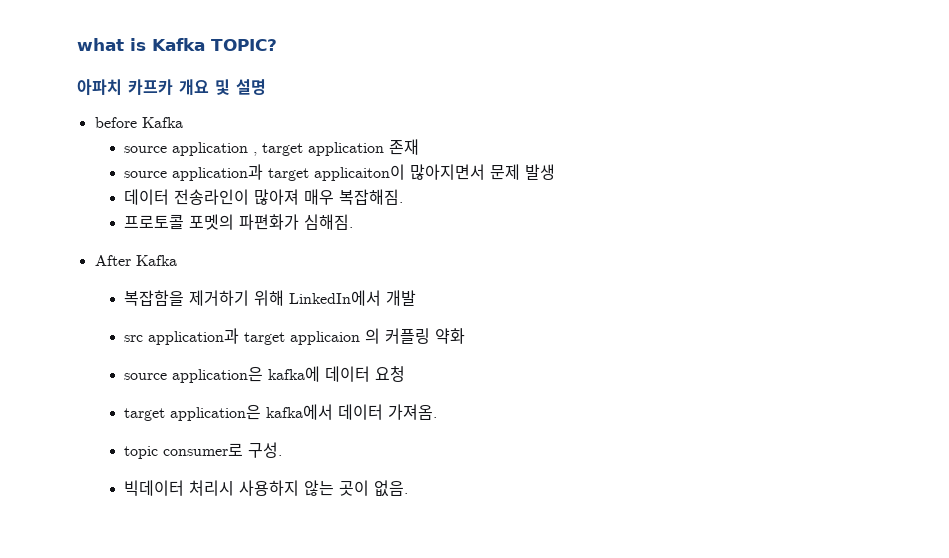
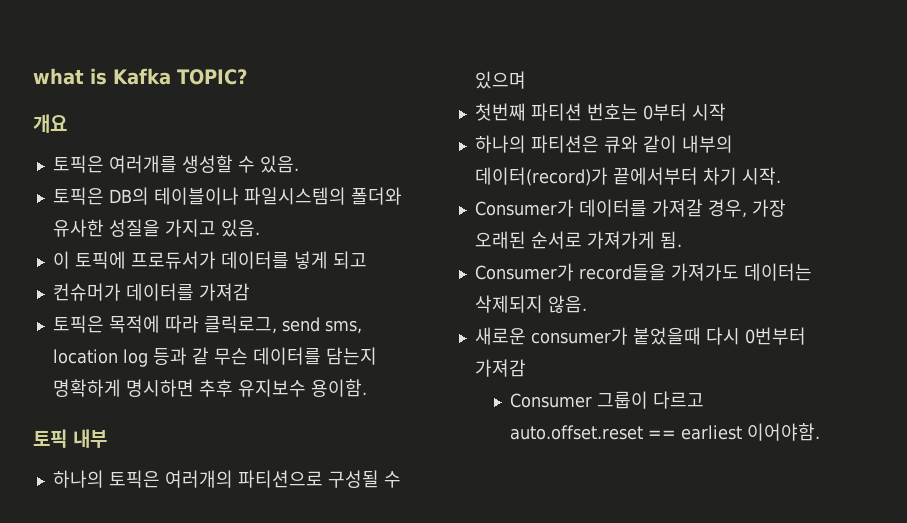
[77,79,173,96] 아파치 카프카 -> (247, 77) none
[215,79,266,95] [94,117,183,128] [124,139,420,156] [124,164,556,181] [124,189,404,205] [124,214,354,230] [94,255,177,266] [124,290,417,306] [124,328,466,345] [124,366,406,383] [124,404,438,421] [124,442,283,459] [124,480,409,497] 및 설명 // before Kafka // source application , target application 존재 // source application과 target applicaiton이 많아지면서 문제 발생 // 데이터 전송라인이 많아져 매우 복잡해짐. // 프로토콜 포멧의 파편화가 심해짐. // After Kafka // 복잡함을 제거하기 위해 LinkedIn에서 개발 // src application과 target applicaion 의 커플링 약화 // source application은 kafka에 데이터 요청 // target application은 kafka에서 데이터 가져옴. // topic consumer로 구성. // 빅데이터 처리시 사용하지 않는 곳이 없음. -> [52,155,299,173] [52,187,402,205] [52,219,260,237] [52,251,367,269] [52,283,250,301] [52,315,362,334] [52,347,377,367] [52,379,367,397] [33,429,107,448] [52,470,401,488] [474,71,526,89] [474,103,726,121] [474,135,733,153] [474,167,781,186] [474,199,786,218] [474,231,682,249] [474,263,812,281] [474,295,587,313] [474,327,806,345] [474,359,526,377] [509,391,704,409] [509,423,820,441] // 토픽은 여러개를 생성할 수 있음. // 토픽은 DB의 테이블이나 파일시스템의 폴더와 유사한 성질을 가지고 있음. // 이 토픽에 프로듀서가 데이터를 넣게 되고 // 컨슈머가 데이터를 가져감 // 토픽은 목적에 따라 클릭로그, send sms, location log 등과 같 무슨 데이터를 담는지 명확하게 명시하면 추후 유지보수 용이함. // 토픽 내부 // 하나의 토픽은 여러개의 파티션으로 구성될 수 있으며 // 첫번째 파티션 번호는 0부터 시작 // 하나의 파티션은 큐와 같이 내부의 데이터(record)가 끝에서부터 차기 시작. // Consumer가 데이터를 가져갈 경우, 가장 오래된 순서로 가져가게 됨. // Consumer가 record들을 가져가도 데이터는 삭제되지 않음. // 새로운 consumer가 붙었을때 다시 0번부터 가져감 // Consumer 그룹이 다르고 auto.offset.reset == earliest 이어야함.

